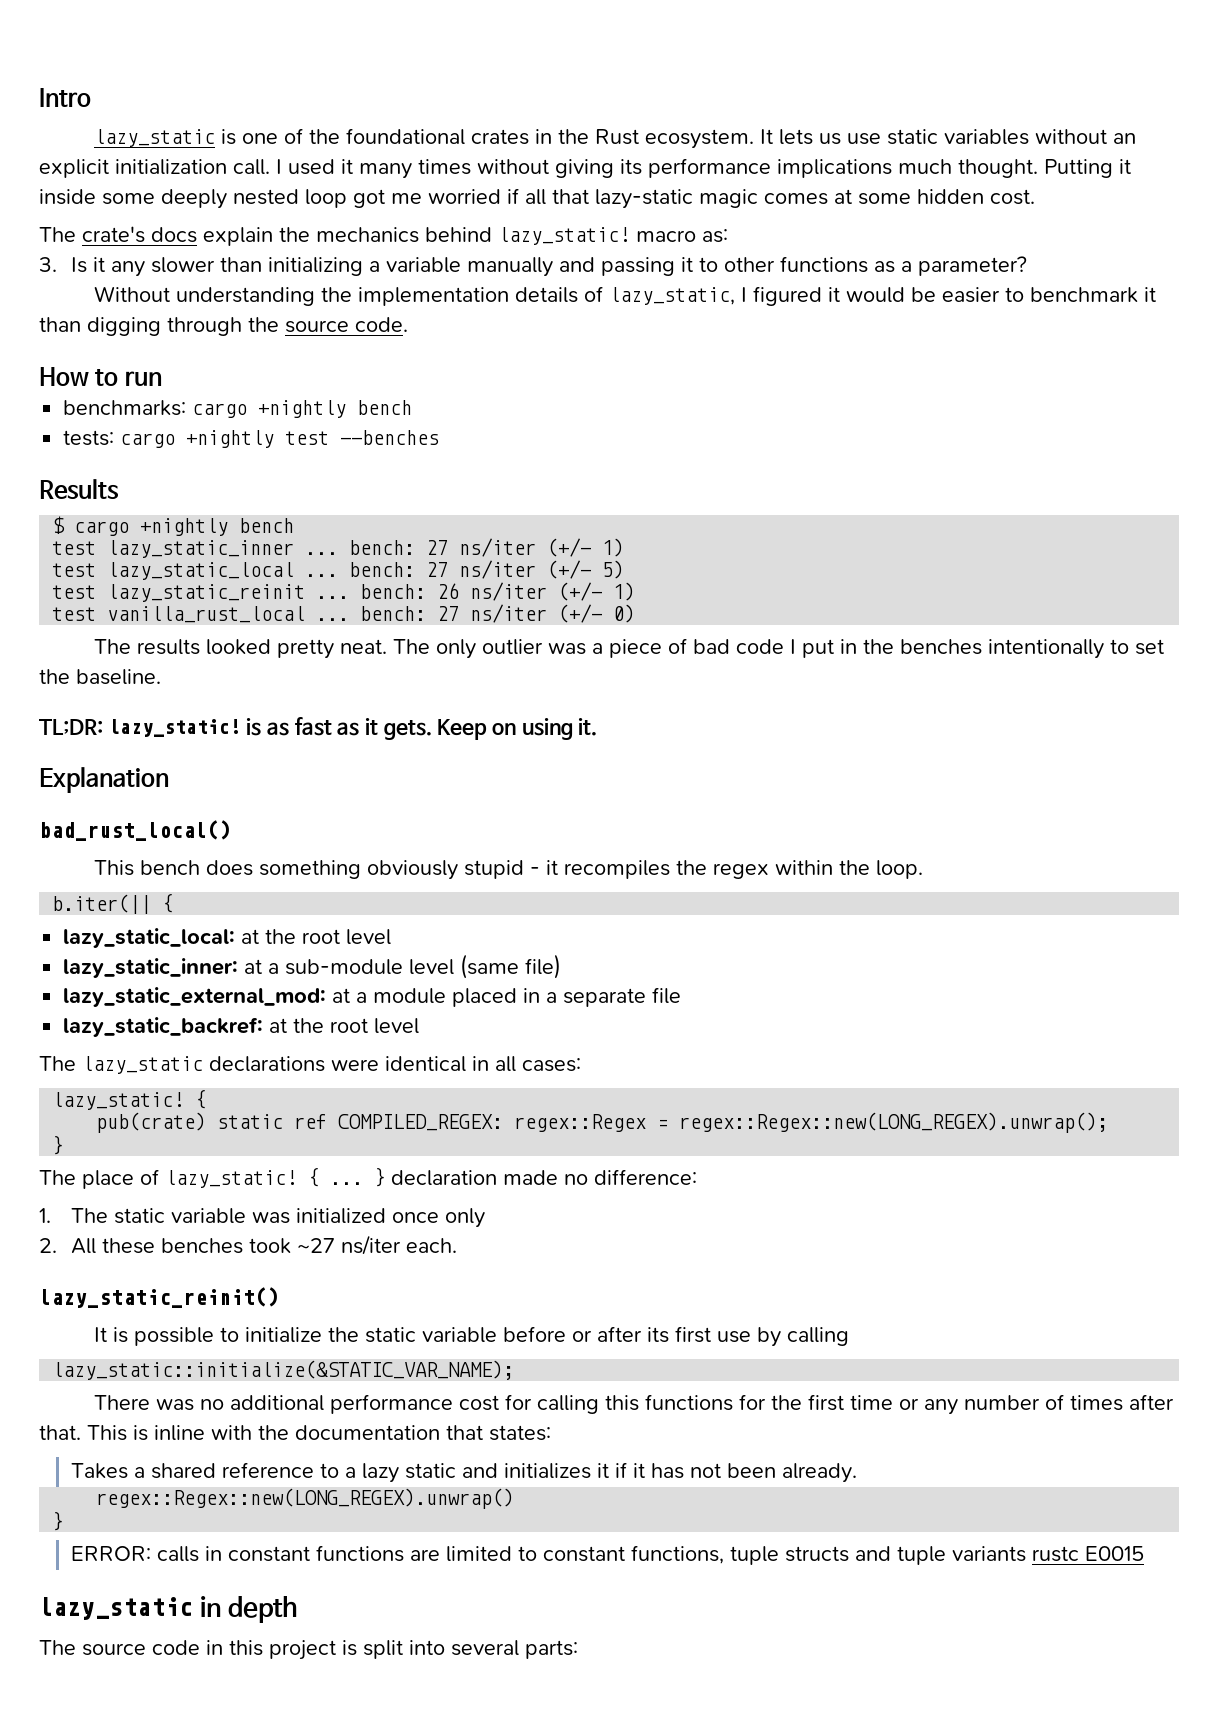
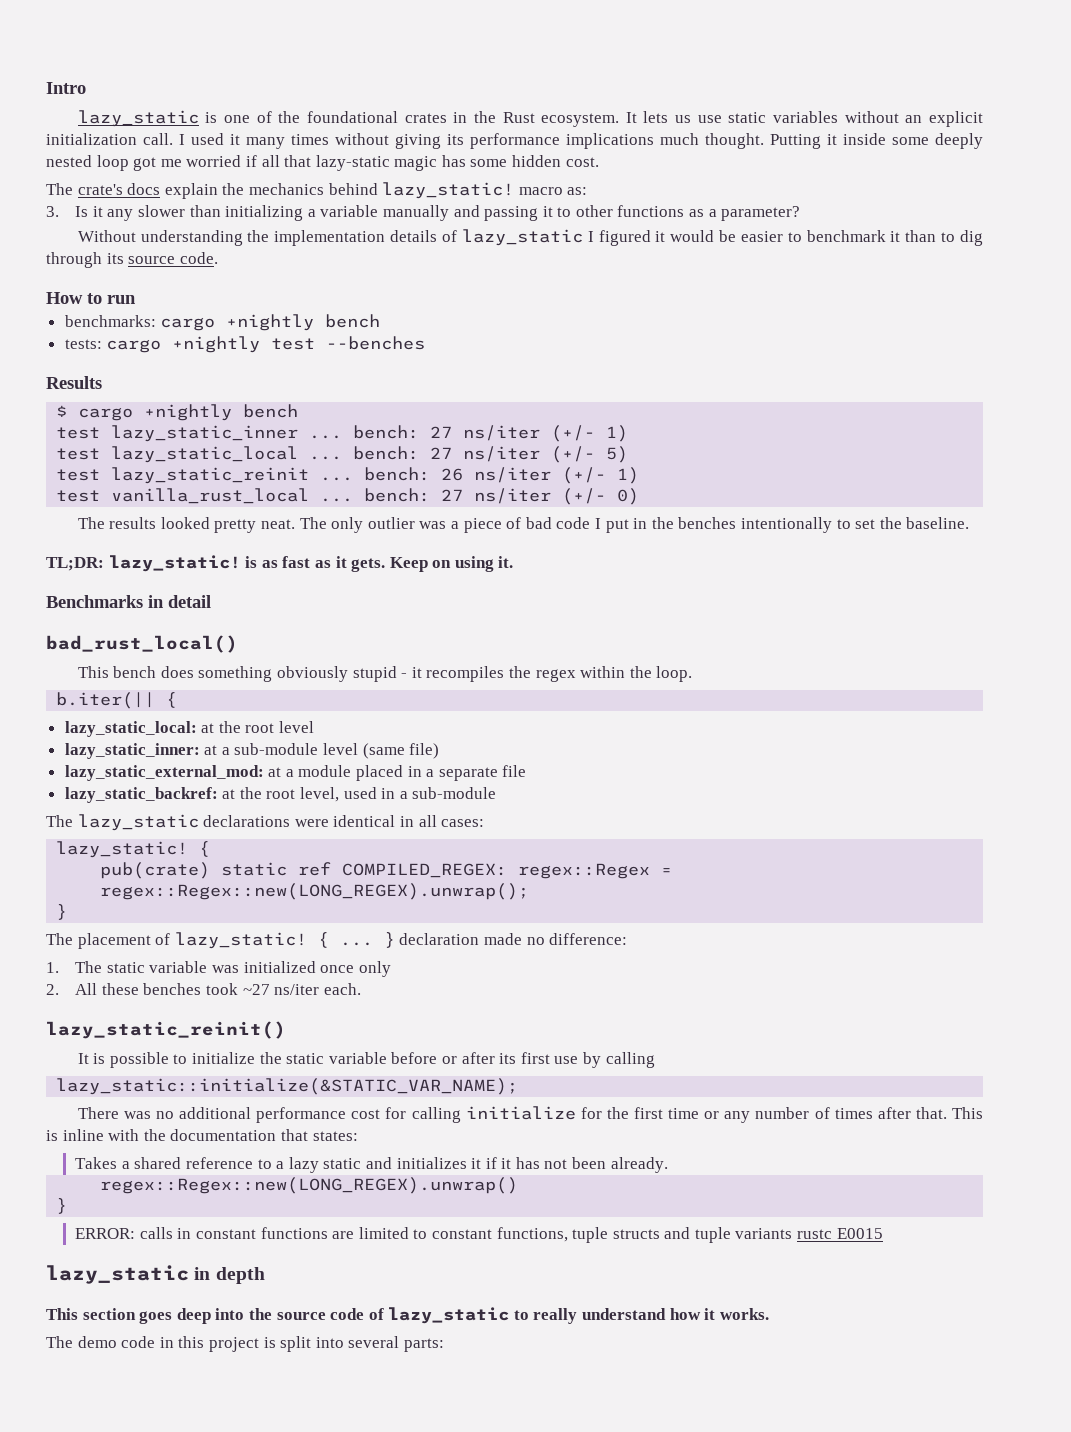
[764,189,852,205] comes at -> [441,155,466,167] has
[609,287,736,305] lazy_static, -> [461,229,583,246] lazy_static
[87,317,279,336] digging through the -> [941,230,984,246] [46,252,124,268] to dig through its
[39,767,169,793] Explanation -> [46,595,211,608] Benchmarks in detail
[374,1018,420,1034] level -> [300,787,497,802] level, used in a sub-module
[82,1170,134,1189] place -> [77,933,151,949] placement
[605,1394,734,1411] this functions -> [465,1106,576,1120] initialize
[39,1640,146,1656] // The source -> [46,1307,769,1324] [46,1336,117,1348] // This section goes deep into the source code of lazy_static to really understand how it works. // The demo

